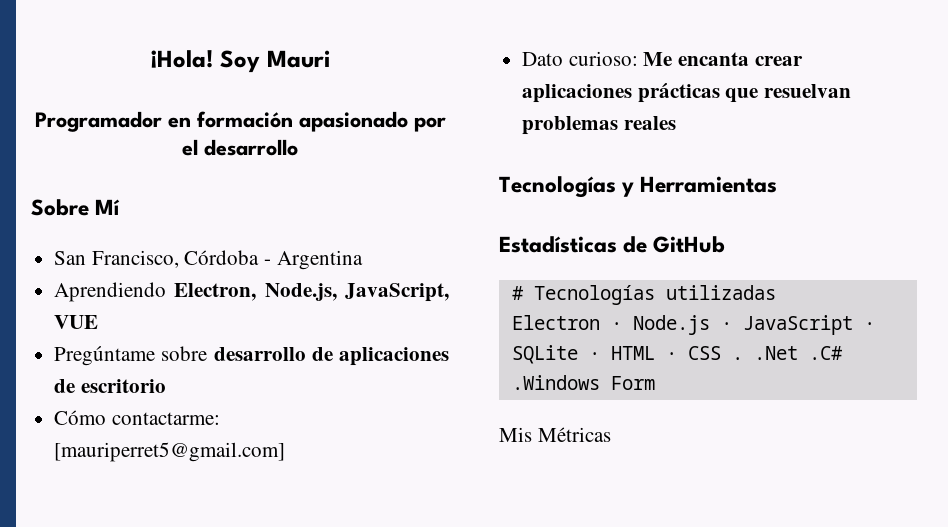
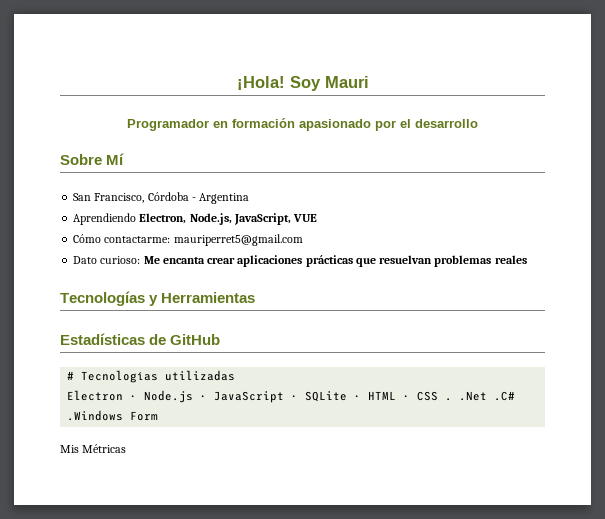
[54,346,449,366] [54,379,166,393] // Pregúntame sobre desarrollo de aplicaciones de escritorio -> (318, 218) none
[54,442,286,462] [mauriperret5@gmail.com] -> [173,234,303,246] mauriperret5@gmail.com

